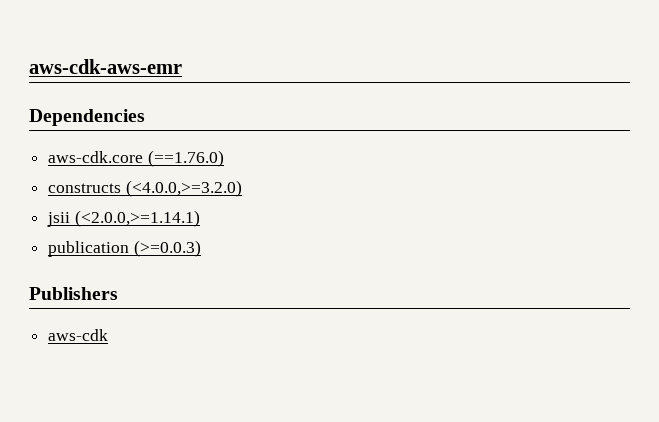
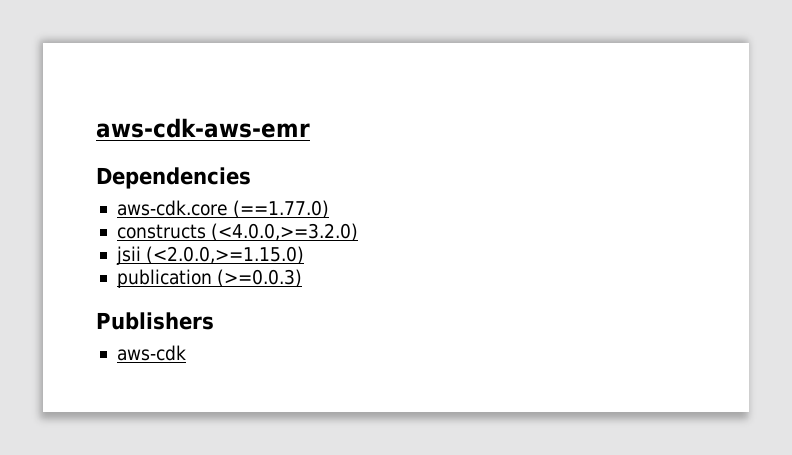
[147,150,224,167] (==1.76.0) -> [233,200,330,218] (==1.77.0)
[74,210,200,227] (<2.0.0,>=1.14.1) -> [146,246,305,264] (<2.0.0,>=1.15.0)

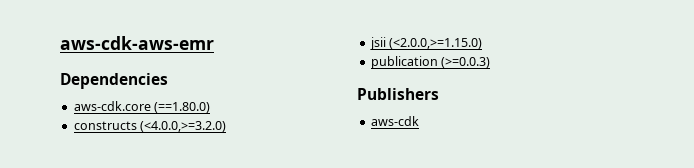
[233,200,330,218] (==1.77.0) -> [154,102,211,113] (==1.80.0)

